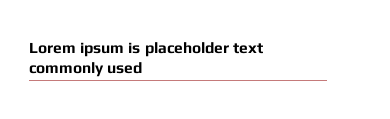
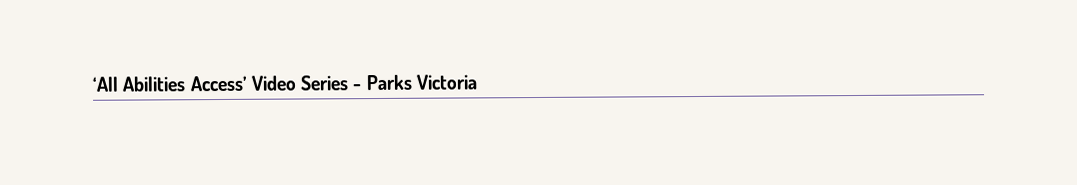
[29,42,263,57] [29,62,143,77] Lorem ipsum is placeholder text commonly used -> [92,74,477,92] ‘All Abilities Access’ Video Series - Parks Victoria

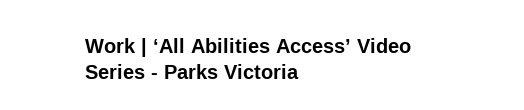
(92, 84) none -> [85,38,147,57] Work |

